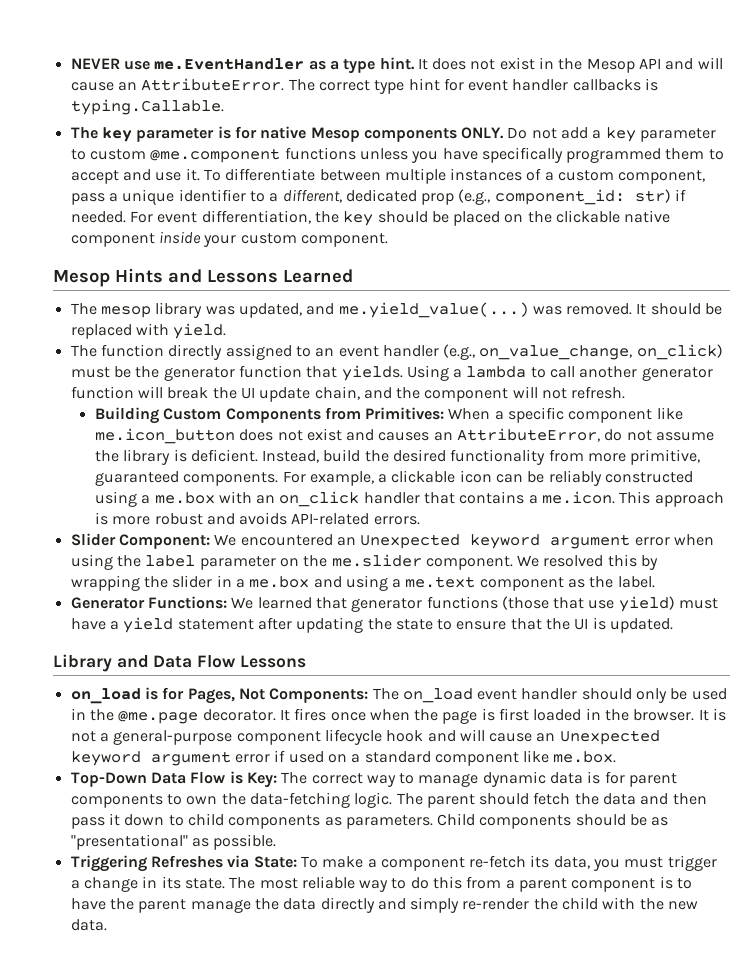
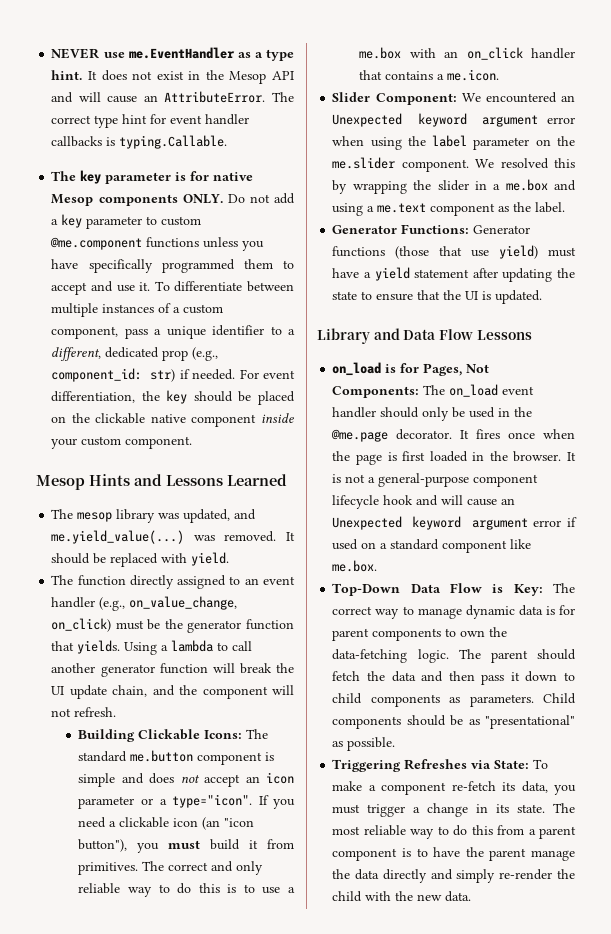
[163,407,683,423] [94,428,715,444] [94,449,701,465] [94,470,694,486] [94,491,137,507] Custom Components from Primitives: When a specific component like me.icon_button does not exist and causes an AttributeError, do not assume the library is deficient. Instead, build the desired functionality from more primitive, guaranteed components. For example, a clickable icon can be reliably constructed using -> [138,729,269,740] [78,750,275,765] [78,772,294,787] [78,794,295,809] [78,817,255,830] [78,839,294,853] [78,861,264,875] [78,883,281,897] Clickable Icons: The standard me.button component is simple and does not accept an icon parameter or a type="icon". If you need a clickable icon (an "icon button"), you must build it from primitives. The correct and only reliable way to do this is to use
[619,491,724,507] [94,512,420,525] This approach is more robust and avoids API-related errors. -> (500, 75) none
[231,597,423,612] We learned that generator -> [473,225,531,234] Generator

